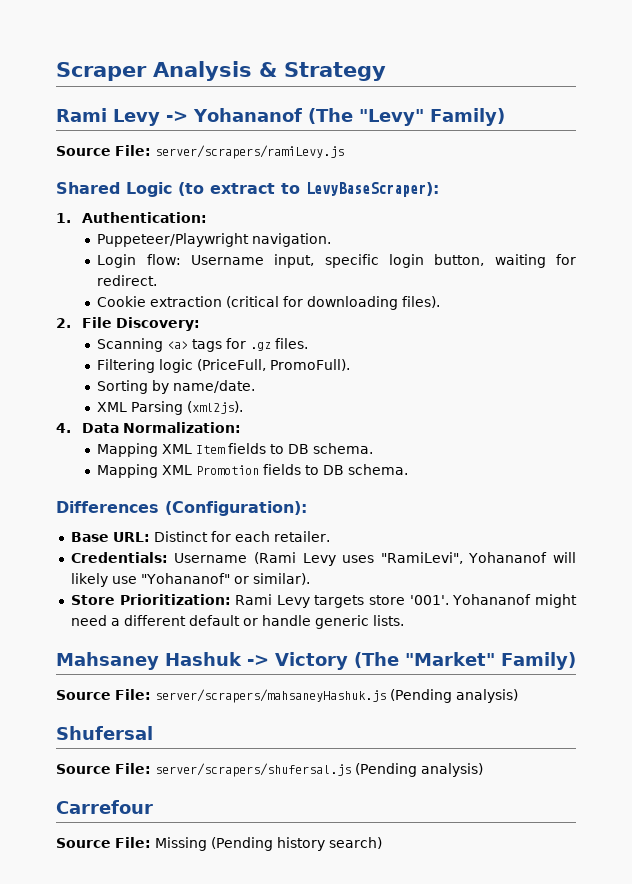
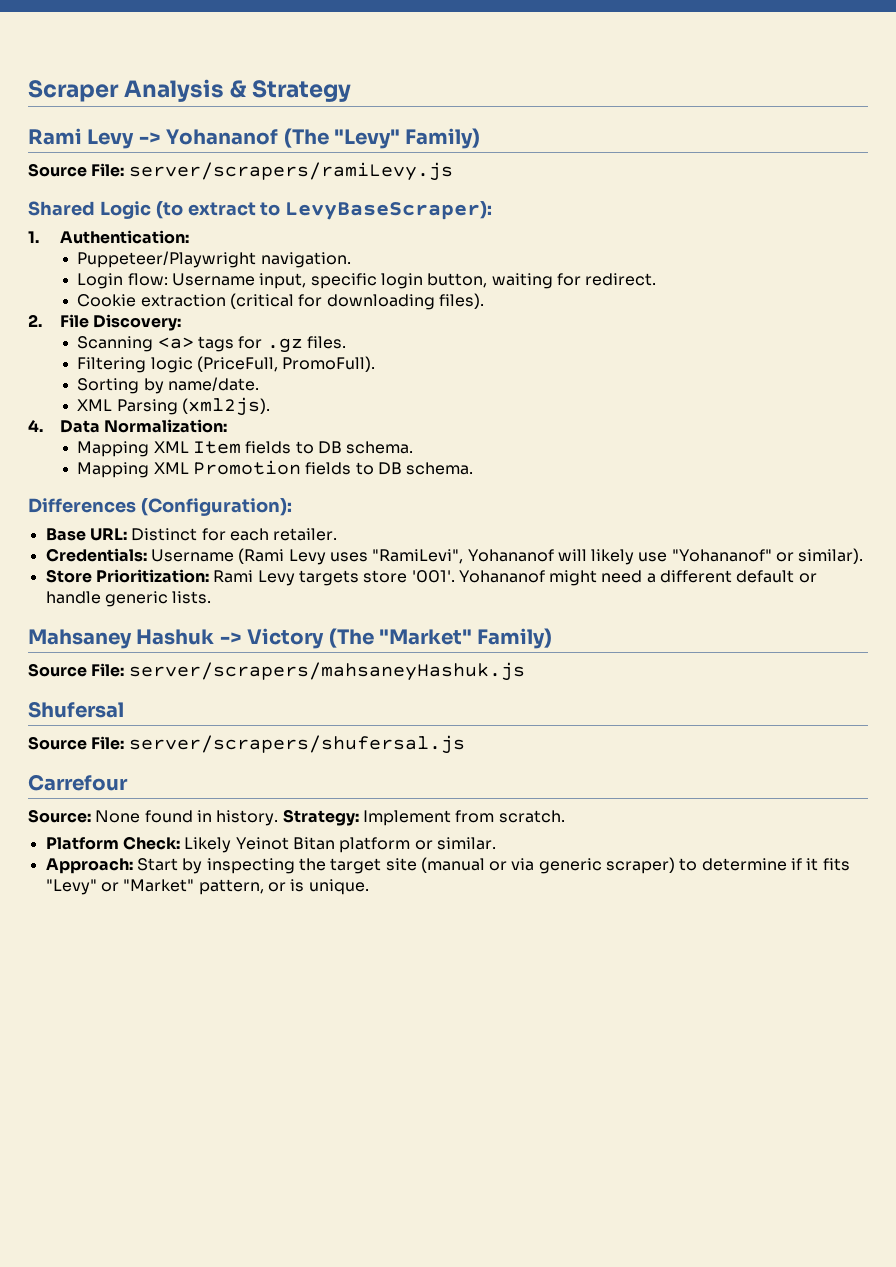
[390,689,518,703] (Pending analysis) -> (525, 671) none
[355,763,483,777] (Pending analysis) -> (465, 744) none
[56,837,382,851] Source File: Missing (Pending history search) -> [28,809,565,826] [45,836,496,853] [45,857,850,874] [45,879,369,895] Source: None found in history. Strategy: Implement from scratch. // Platform Check: Likely Yeinot Bitan platform or similar. // Approach: Start by inspecting the target site (manual or via generic scraper) to determine if it fits "Levy" or "Market" pattern, or is unique.

